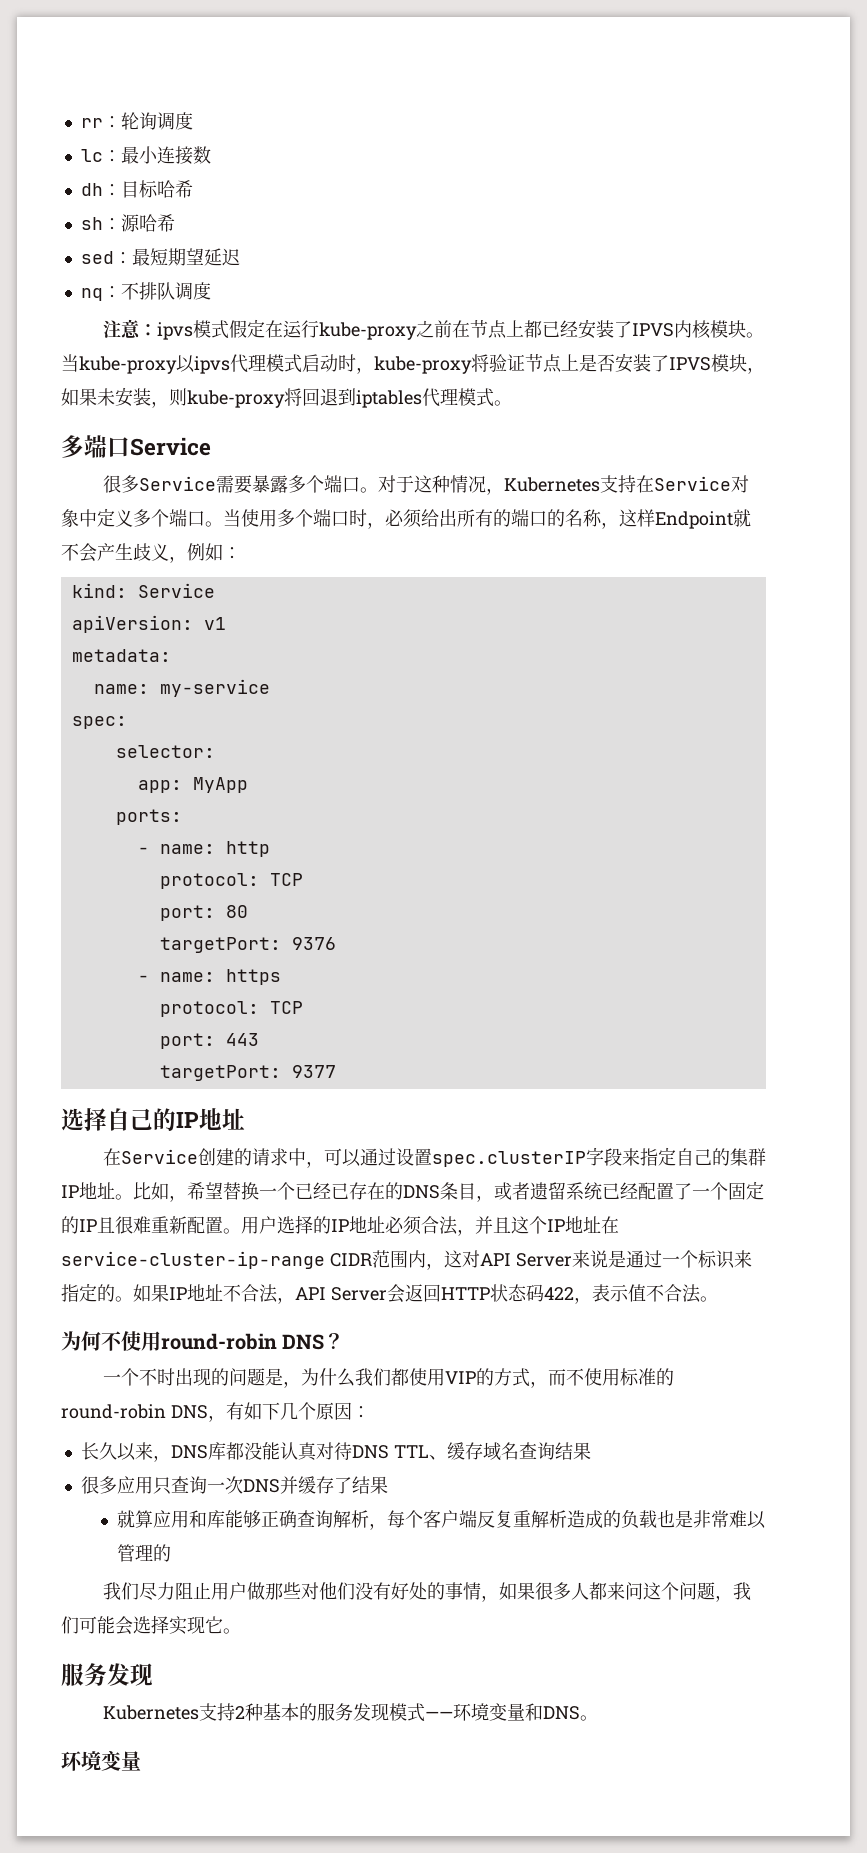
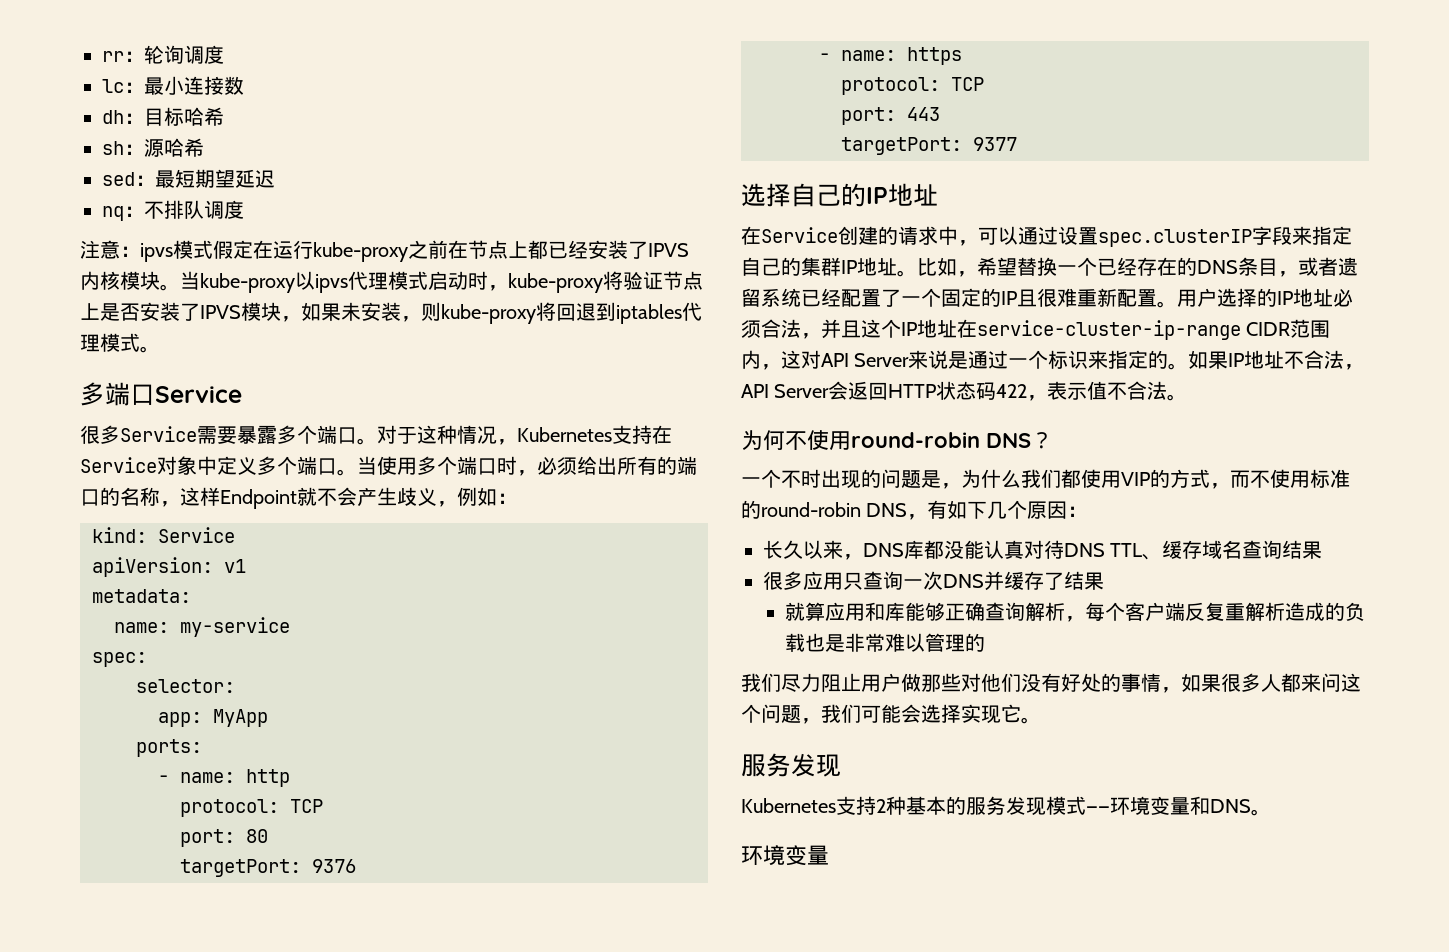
[331,1183,349,1199] 已 -> (1137, 266) none

